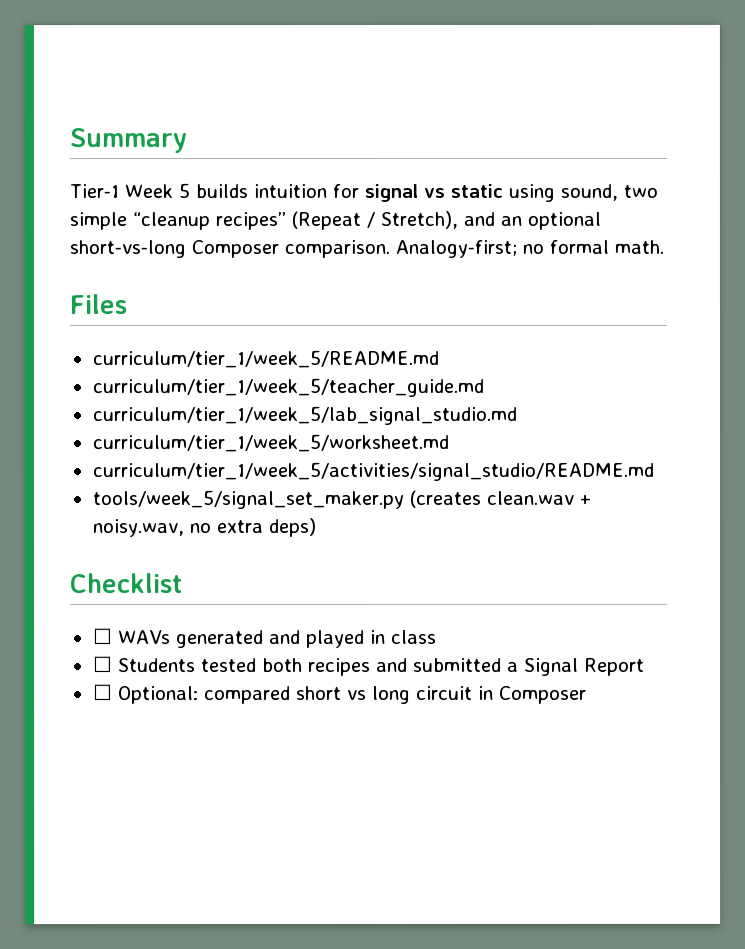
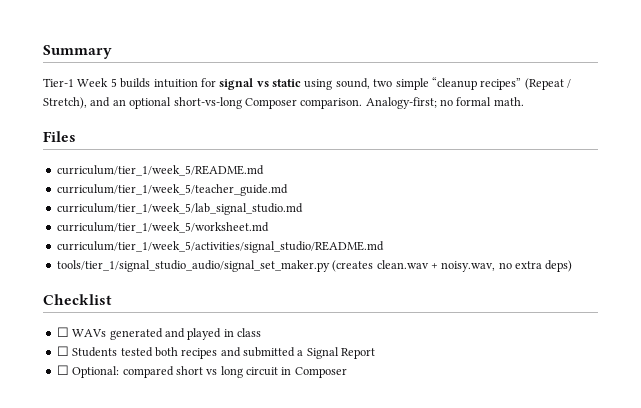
[92,489,405,510] tools/week_5/signal_set_maker.py -> [56,260,330,272] tools/tier_1/signal_studio_audio/signal_set_maker.py

